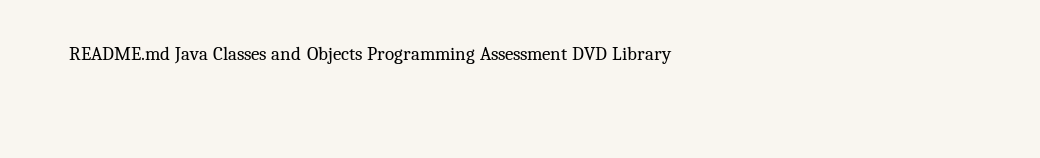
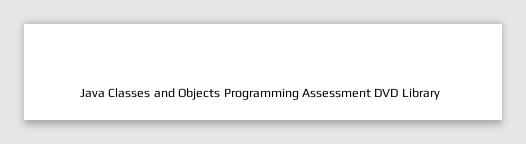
[69,46,170,60] README.md -> (80, 93) none

